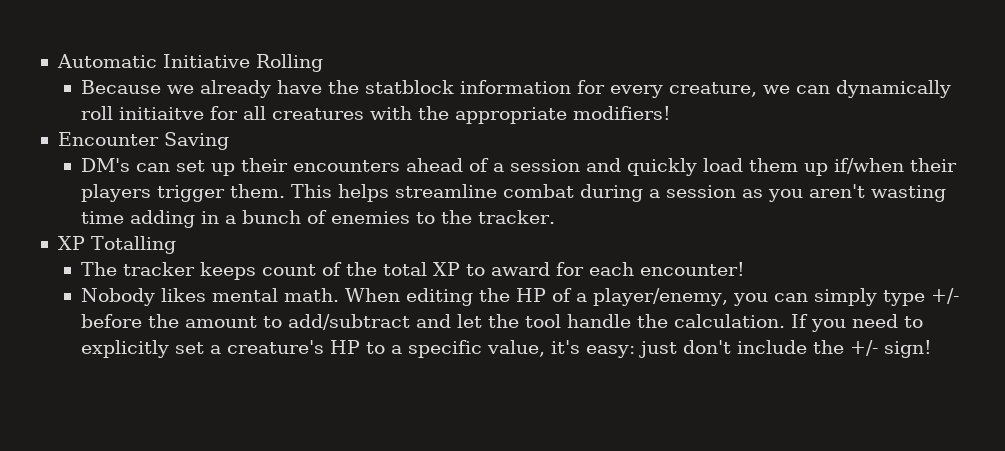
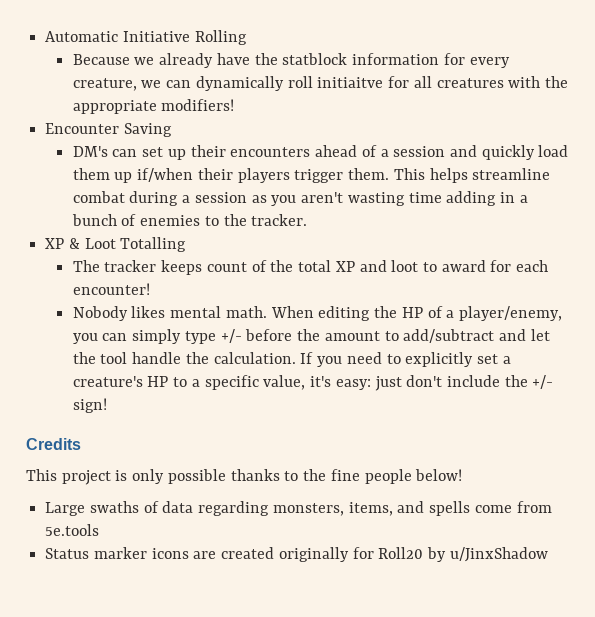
(85, 243) none -> [68,238,116,249] & Loot
(461, 269) none -> [359,260,419,272] and loot
(933, 349) none -> [26,438,81,450] [26,469,463,485] [45,501,552,516] [45,524,100,536] [45,547,548,562] // Credits // This project is only possible thanks to the fine people below! // Large swaths of data regarding monsters, items, and spells come from 5e.tools // Status marker icons are created originally for Roll20 by u/JinxShadow

